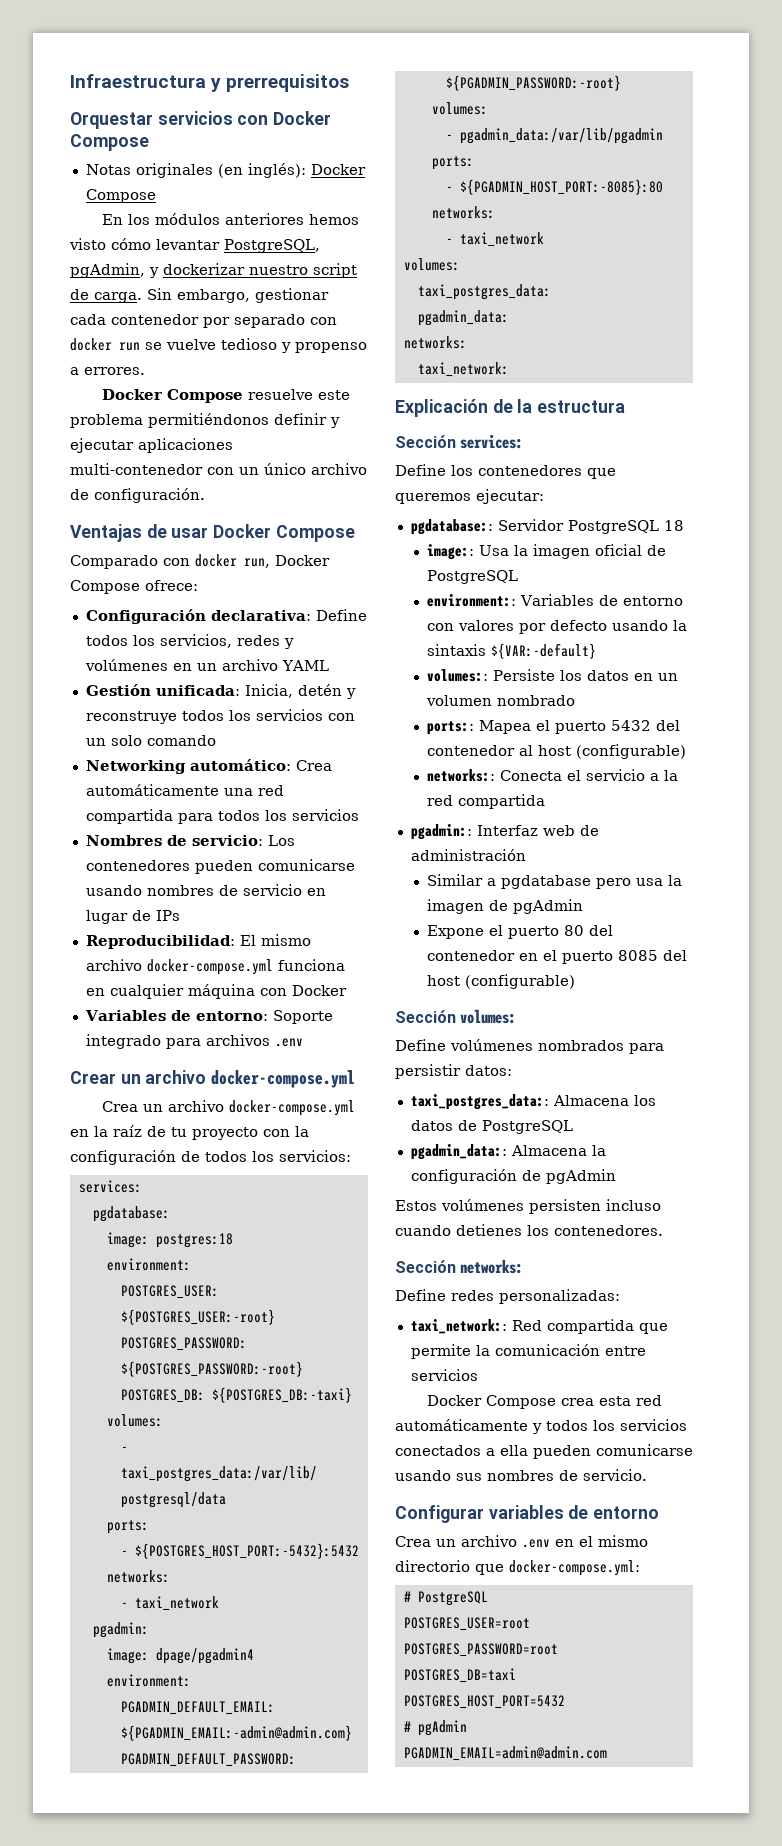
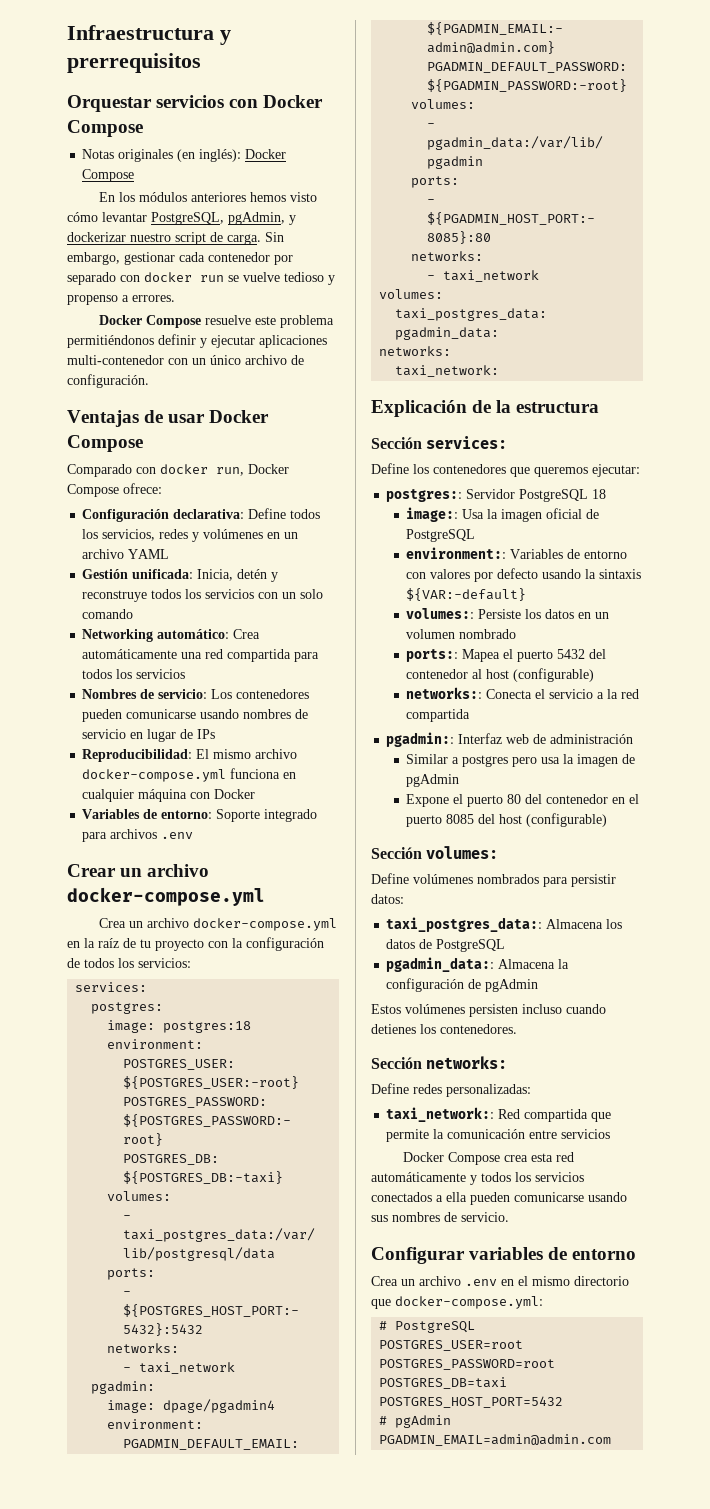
[92,1206,170,1222] pgdatabase: -> [91,1002,164,1014] postgres:
[410,519,493,535] pgdatabase:: -> [386,489,463,502] postgres::
[501,875,592,889] pgdatabase -> [462,755,509,767] postgres

